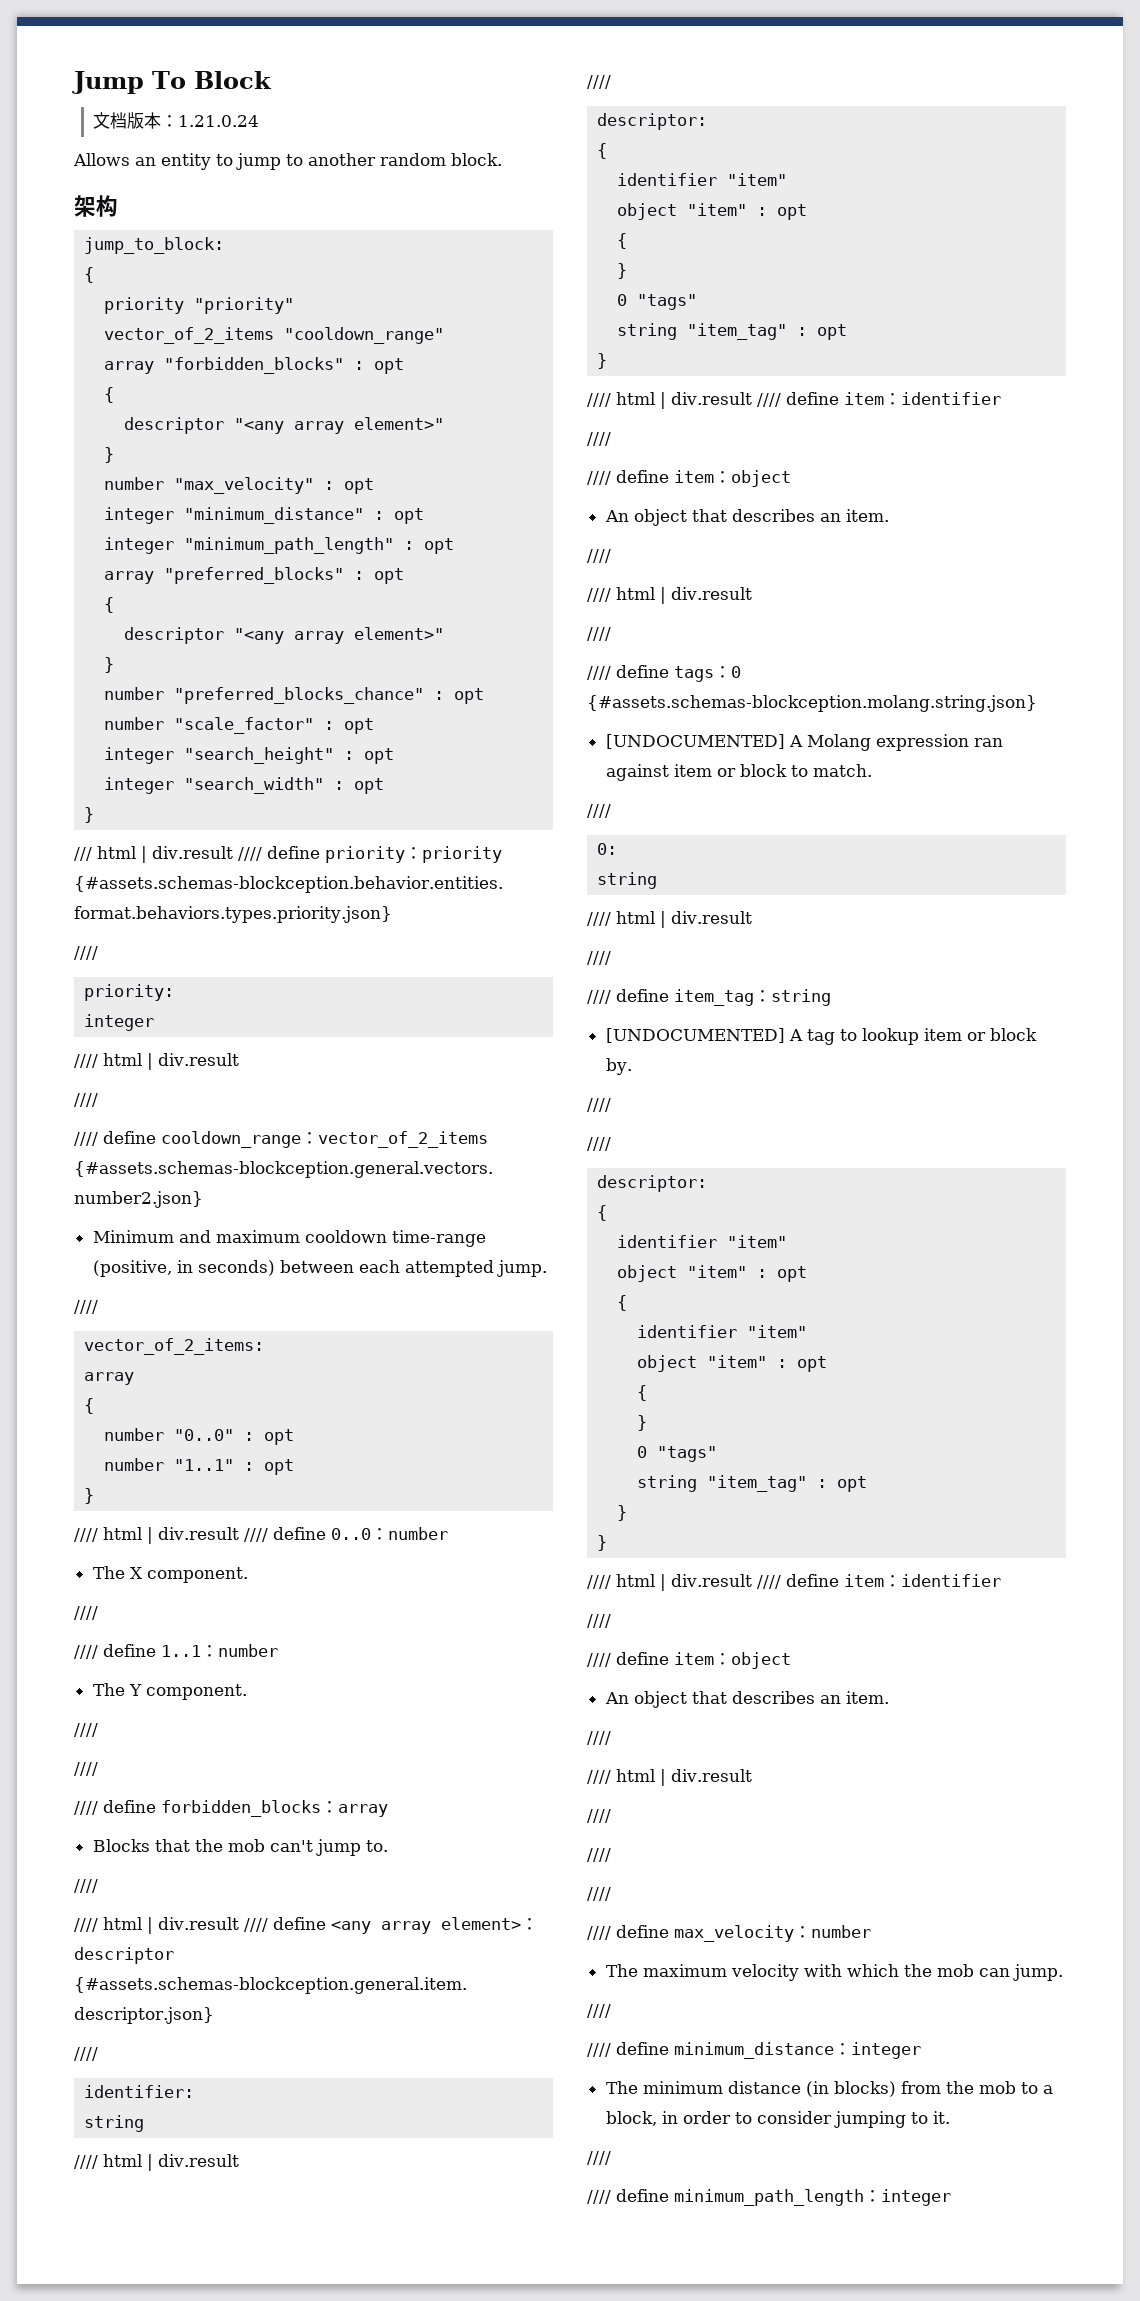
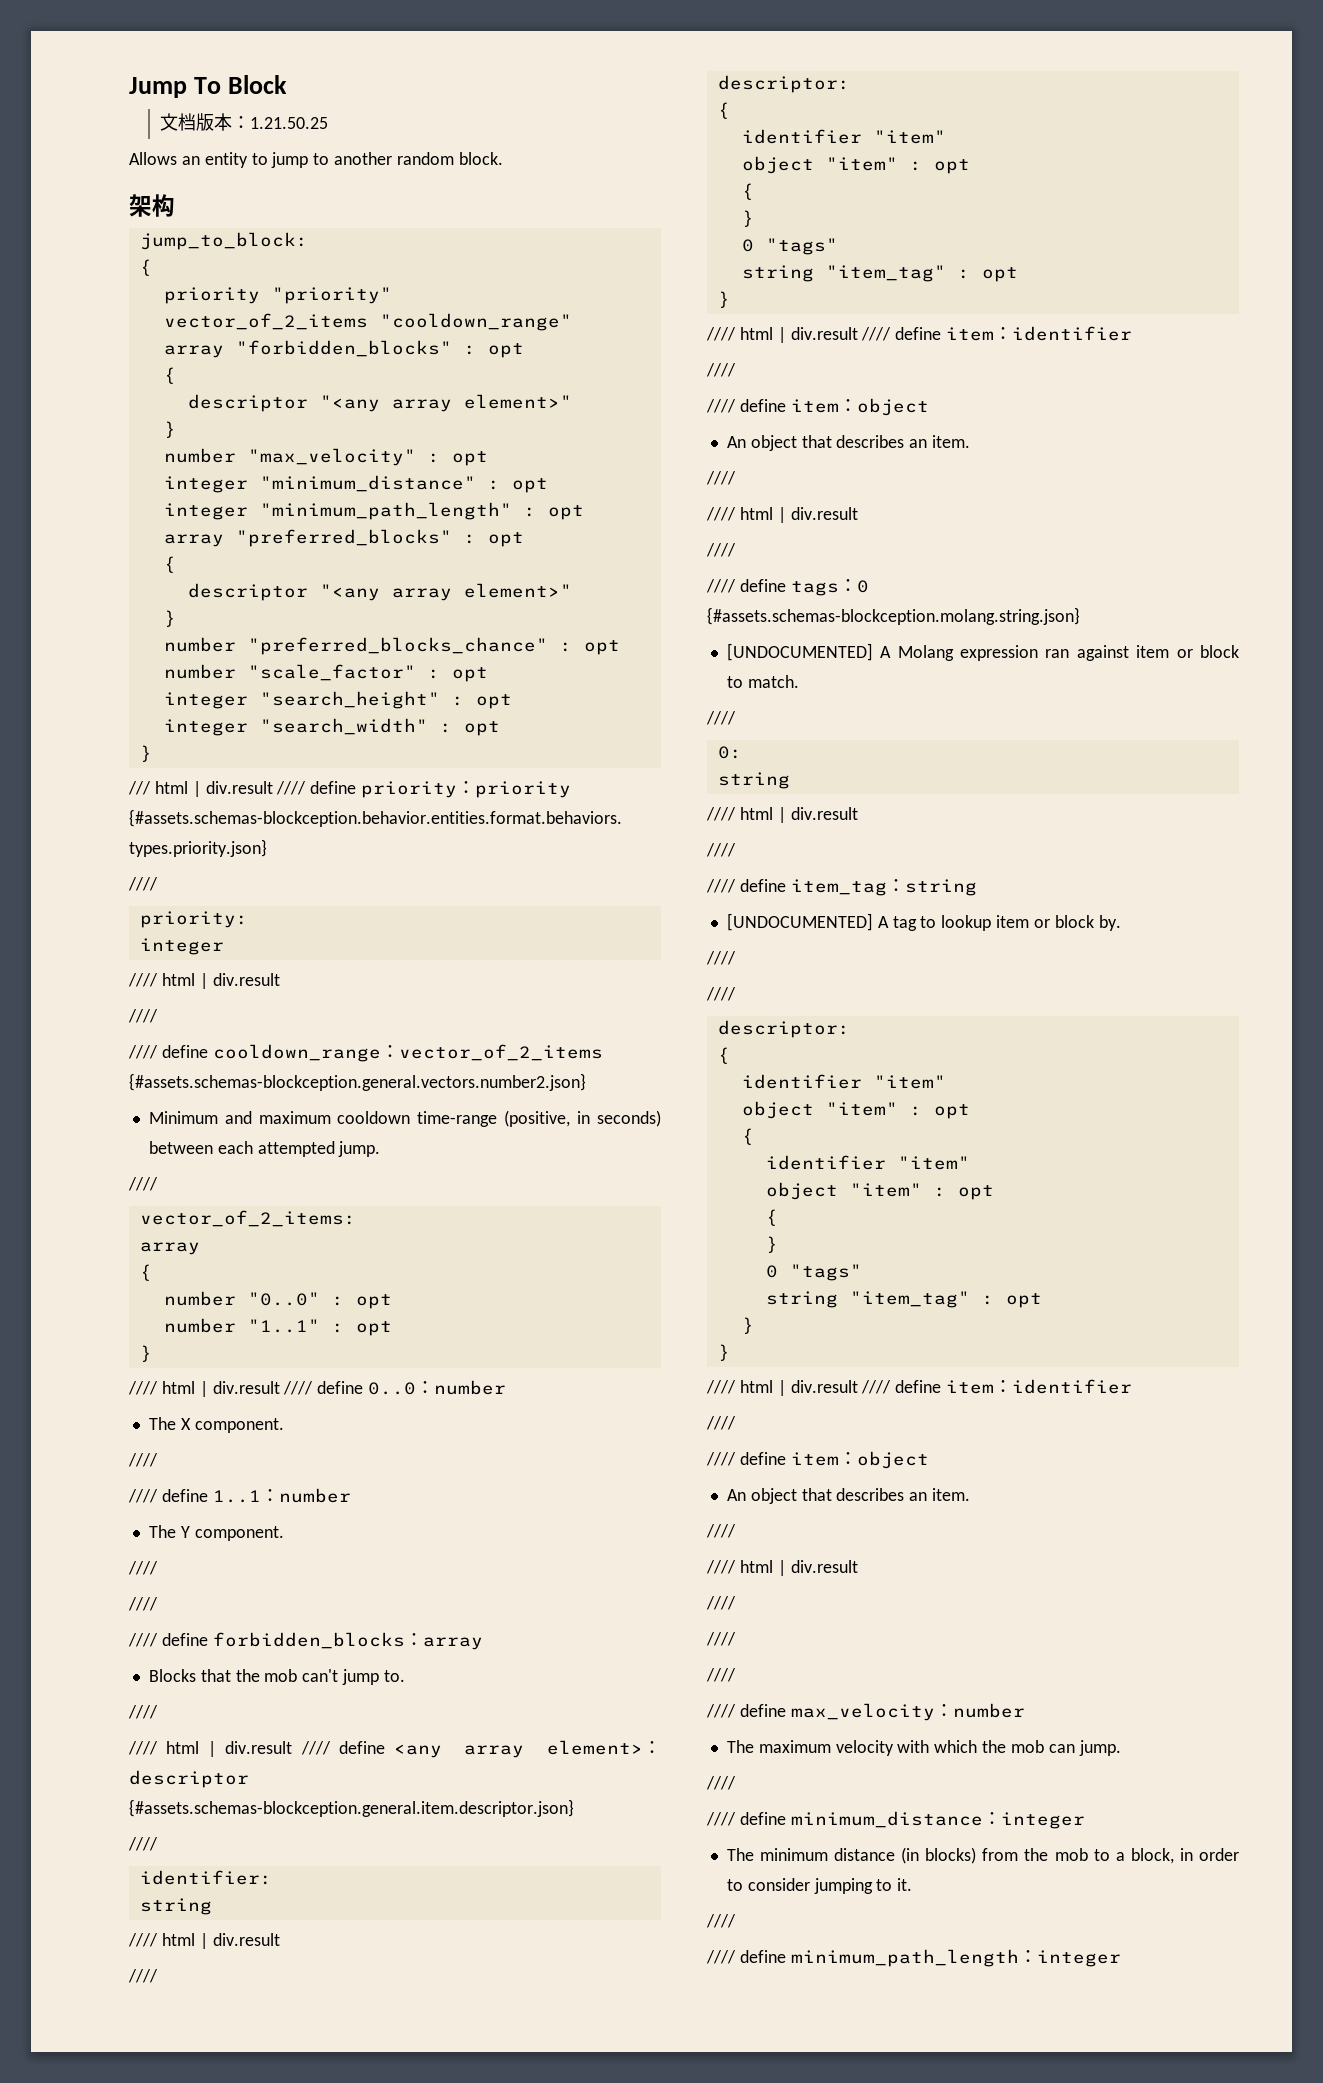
[178,115,260,127] 1.21.0.24 -> [250,117,329,129] 1.21.50.25

